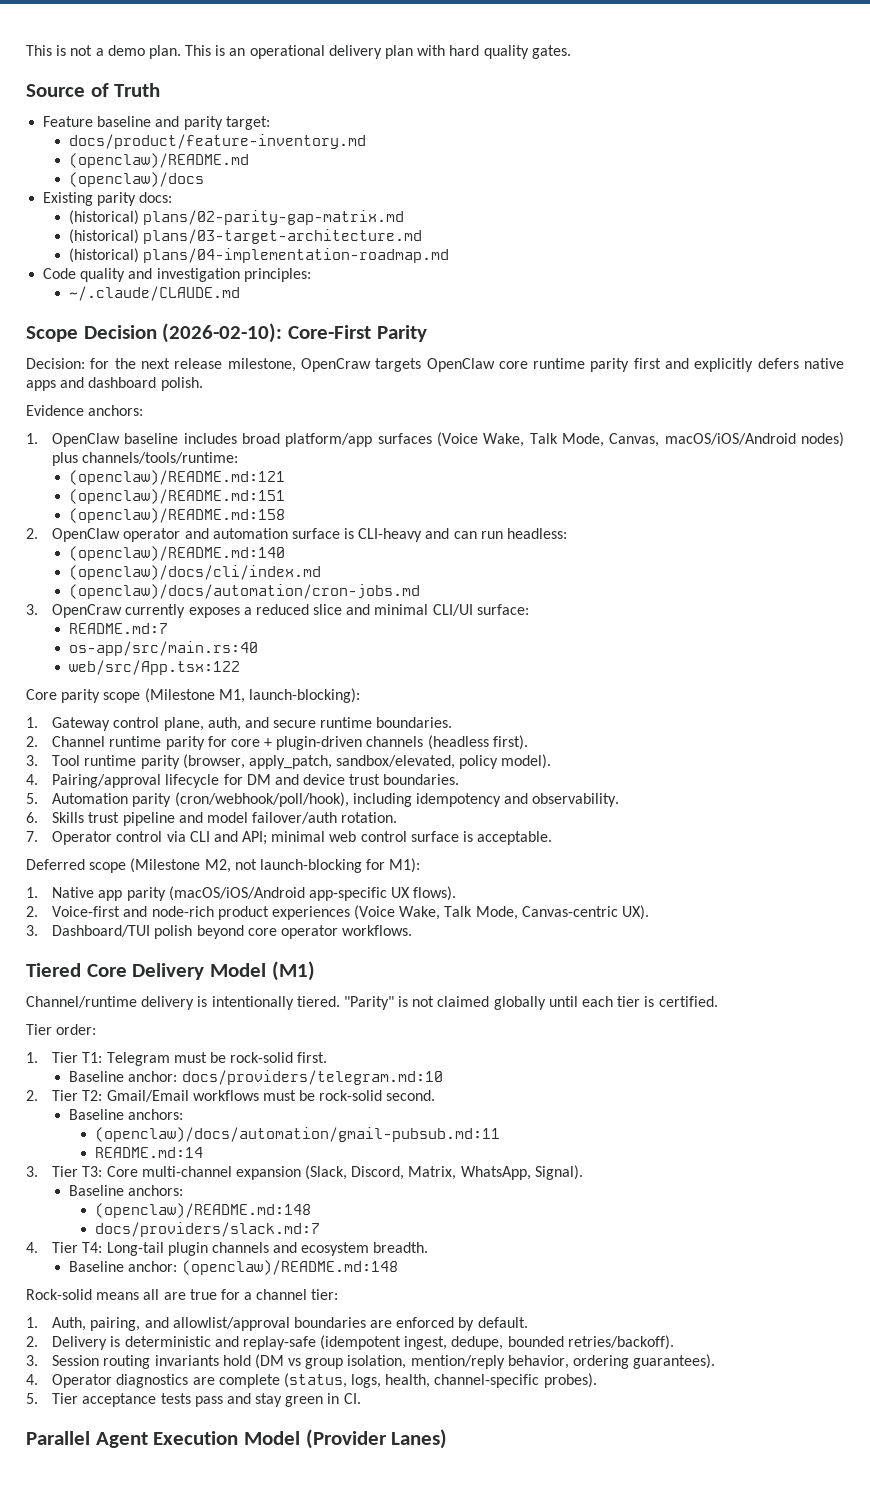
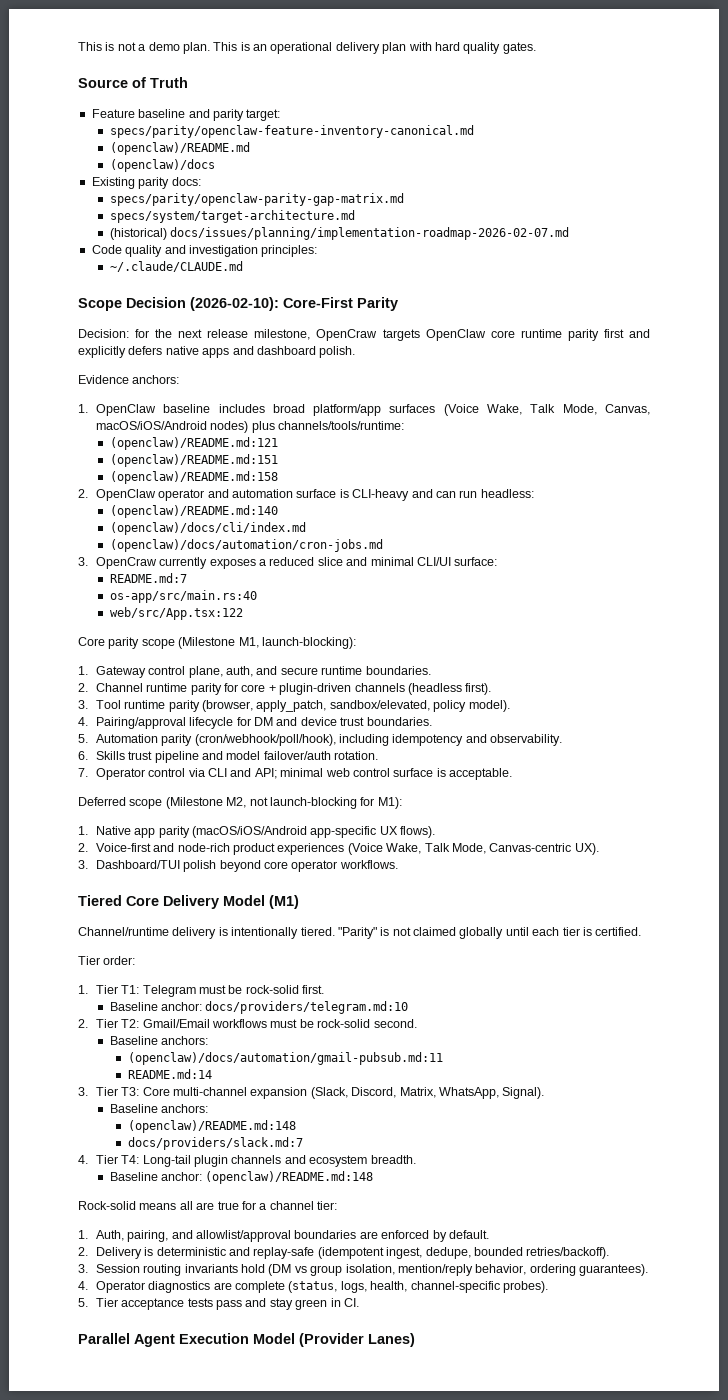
[69,134,367,149] docs/product/feature-inventory.md -> [109,125,474,138] specs/parity/openclaw-feature-inventory-canonical.md
[69,210,405,225] [69,229,423,244] [69,248,450,263] (historical) plans/02-parity-gap-matrix.md // (historical) plans/03-target-architecture.md // (historical) plans/04-implementation-roadmap.md -> [109,193,404,206] [109,210,355,223] [109,227,570,240] specs/parity/openclaw-parity-gap-matrix.md // specs/system/target-architecture.md // (historical) docs/issues/planning/implementation-roadmap-2026-02-07.md

